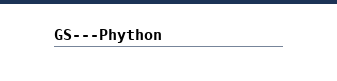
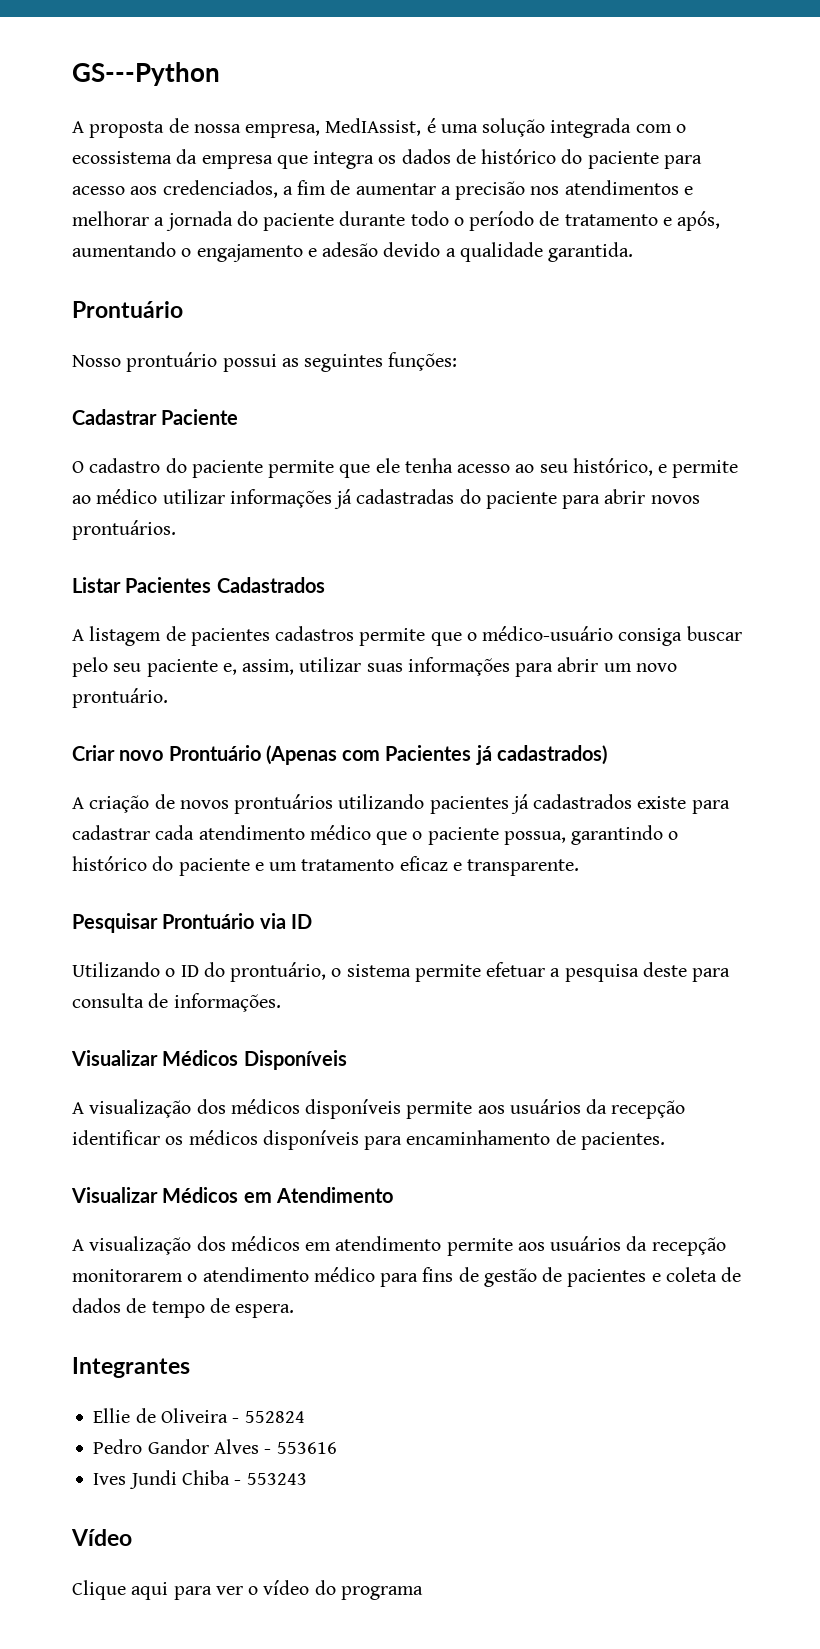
[54,29,162,43] GS---Phython -> [72,62,220,86] [72,118,686,138] [72,149,702,169] [72,180,693,200] [72,211,721,231] [72,242,634,262] [72,301,183,318] [72,352,458,372] [72,409,239,425] [72,458,739,478] [72,489,700,509] [72,520,176,540] [72,577,325,593] [72,626,742,646] [72,657,677,677] [72,688,168,708] [72,745,607,765] [72,794,730,814] [72,825,679,845] [72,856,580,876] [72,913,312,933] [72,962,731,982] [72,993,281,1012] [71,1050,347,1070] [72,1099,686,1119] [72,1130,665,1150] [71,1187,393,1203] [72,1236,726,1256] [72,1267,742,1287] [72,1298,295,1318] [72,1357,190,1378] [93,1408,305,1423] [93,1439,337,1454] [93,1470,307,1489] [71,1529,132,1546] [72,1580,423,1600] GS---Python // A proposta de nossa empresa, MedIAssist, é uma solução integrada com o ecossistema da empresa que integra os dados de histórico do paciente para acesso aos credenciados, a fim de aumentar a precisão nos atendimentos e melhorar a jornada do paciente durante todo o período de tratamento e após, aumentando o engajamento e adesão devido a qualidade garantida. // Prontuário // Nosso prontuário possui as seguintes funções: // Cadastrar Paciente // O cadastro do paciente permite que ele tenha acesso ao seu histórico, e permite ao médico utilizar informações já cadastradas do paciente para abrir novos prontuários. // Listar Pacientes Cadastrados // A listagem de pacientes cadastros permite que o médico-usuário consiga buscar pelo seu paciente e, assim, utilizar suas informações para abrir um novo prontuário. // Criar novo Prontuário (Apenas com Pacientes já cadastrados) // A criação de novos prontuários utilizando pacientes já cadastrados existe para cadastrar cada atendimento médico que o paciente possua, garantindo o histórico do paciente e um tratamento eficaz e transparente. // Pesquisar Prontuário via ID // Utilizando o ID do prontuário, o sistema permite efetuar a pesquisa deste para consulta de informações. // Visualizar Médicos Disponíveis // A visualização dos médicos disponíveis permite aos usuários da recepção identificar os médicos disponíveis para encaminhamento de pacientes. // Visualizar Médicos em Atendimento // A visualização dos médicos em atendimento permite aos usuários da recepção monitorarem o atendimento médico para fins de gestão de pacientes e coleta de dados de tempo de espera. // Integrantes // Ellie de Oliveira - 552824 // Pedro Gandor Alves - 553616 // Ives Jundi Chiba - 553243 // Vídeo // Clique aqui para ver o vídeo do programa

